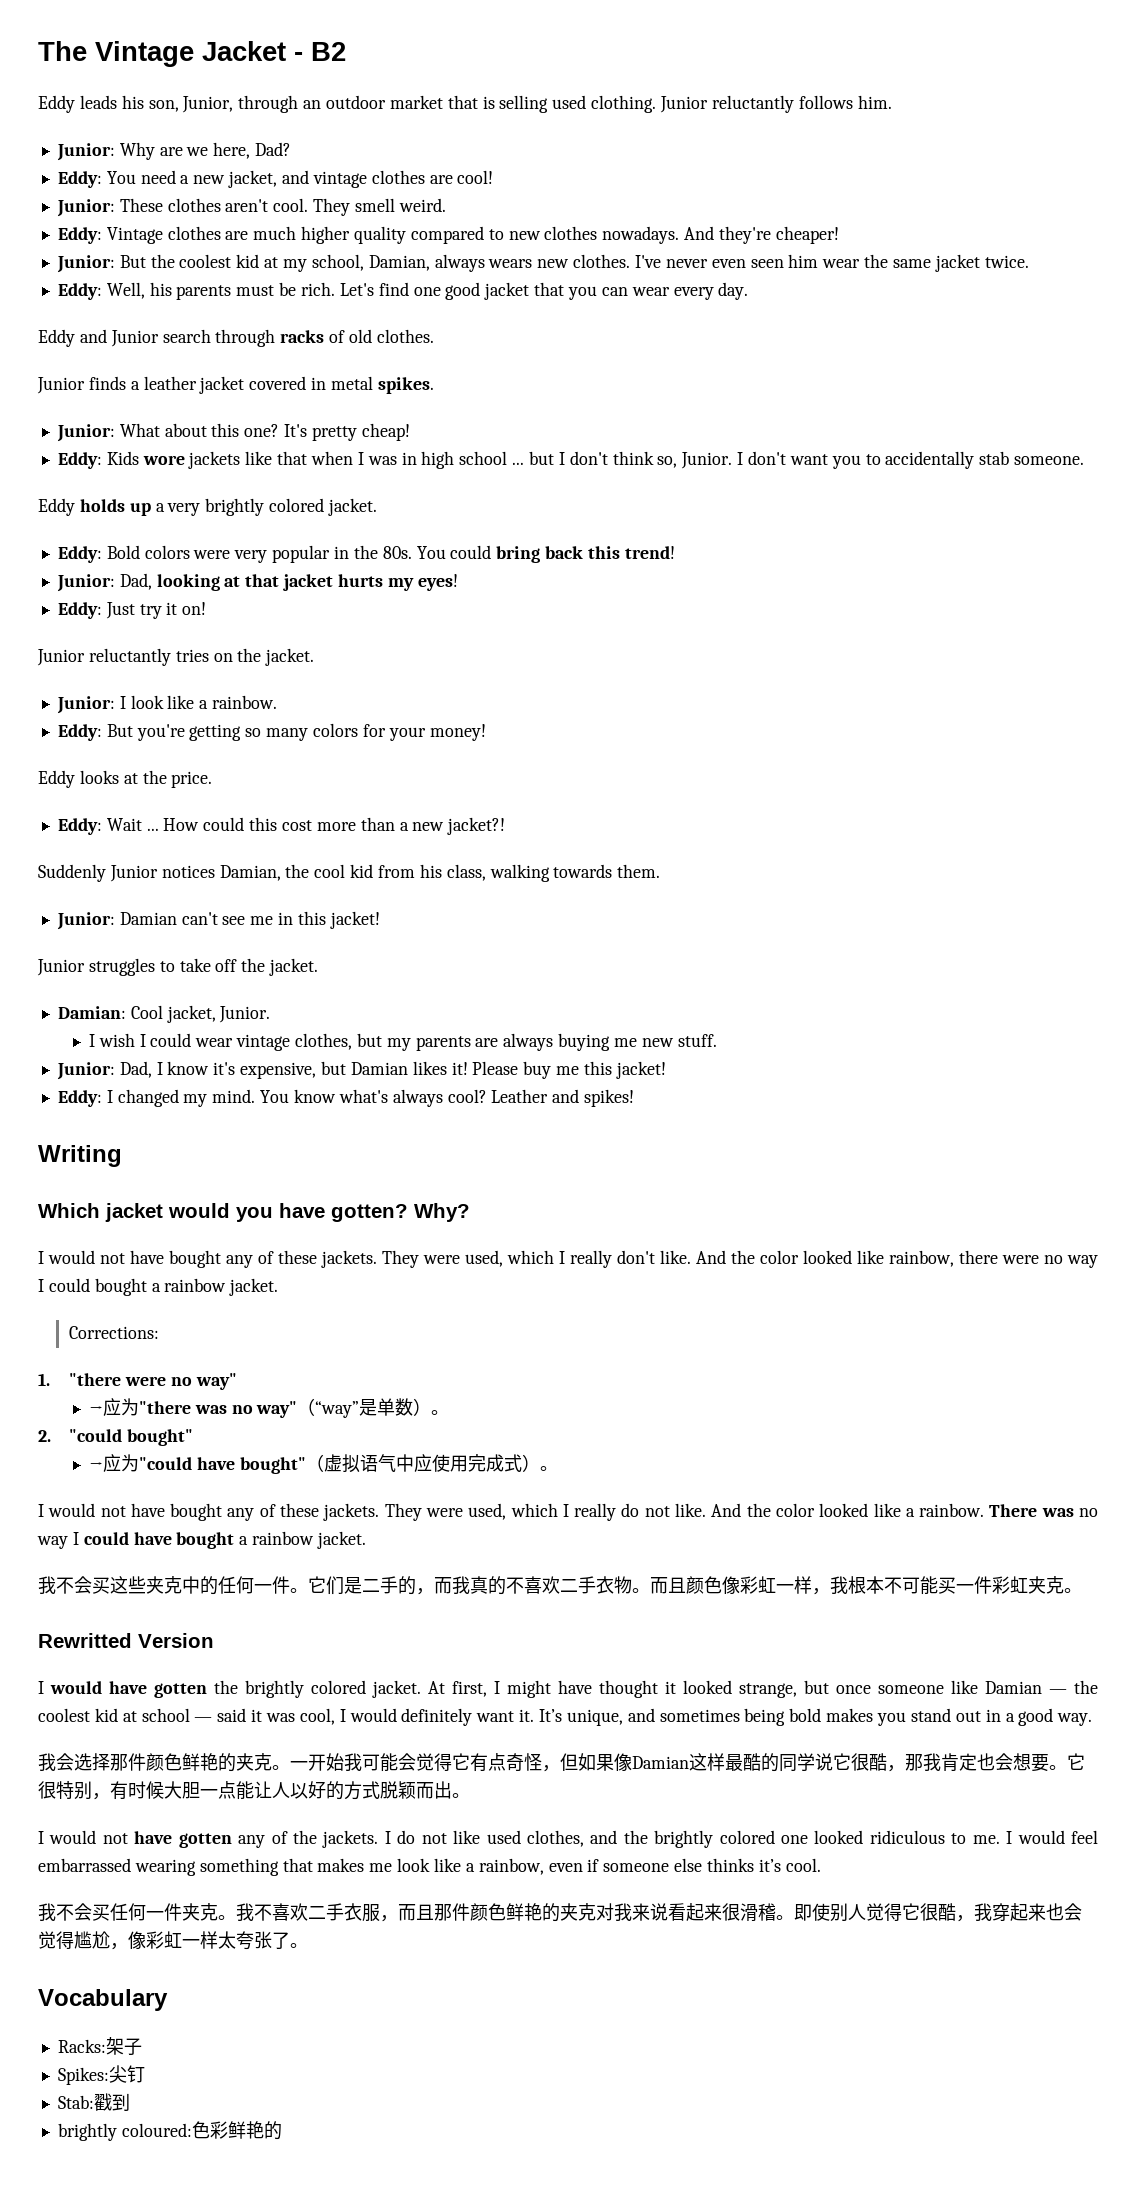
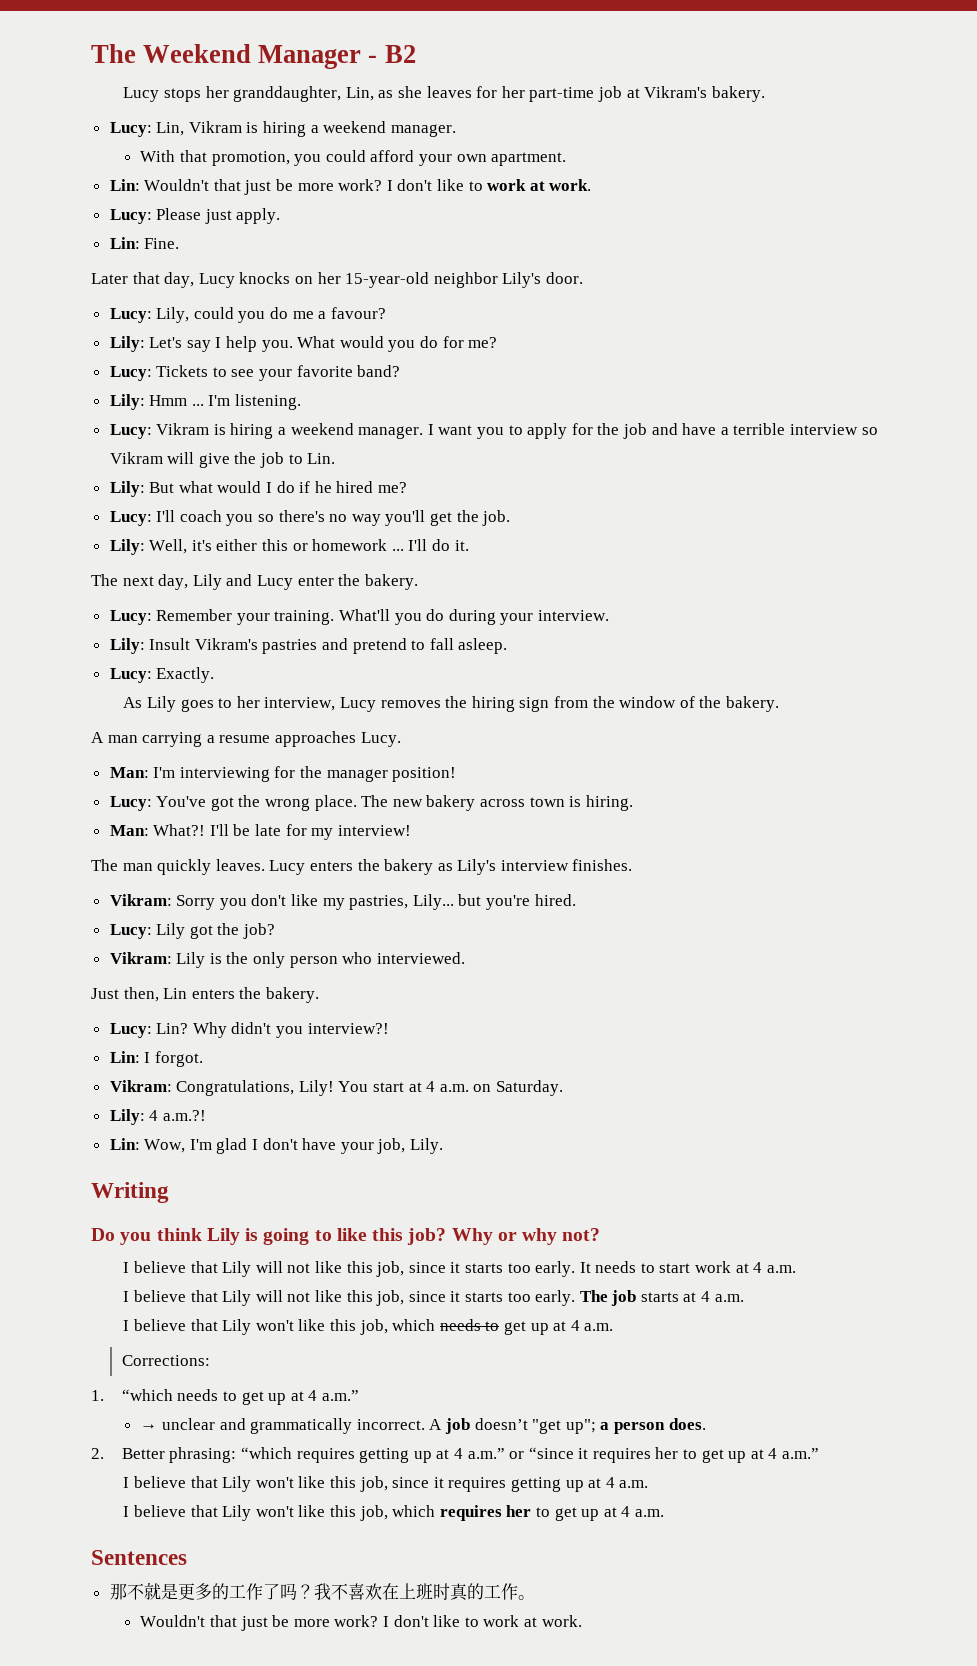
[38,41,286,67] The Vintage Jacket -> [91,44,362,69] The Weekend Manager
[38,95,892,113] [56,142,292,161] [57,170,494,188] [56,198,446,217] [57,226,839,244] [56,254,1029,273] [57,282,749,300] [38,329,434,347] [37,376,434,394] [56,423,410,442] [57,451,1085,469] [38,498,378,516] [57,545,675,563] [56,573,458,592] [57,602,207,619] [37,648,315,666] [56,695,278,714] [57,723,486,741] [38,770,213,788] [57,817,506,835] [38,864,661,882] [56,911,380,930] [37,958,319,976] [57,1005,271,1023] [88,1033,717,1051] [56,1061,666,1080] [57,1089,635,1107] [38,1145,122,1167] [38,1203,470,1222] [38,1250,1098,1268] [38,1278,279,1296] [69,1326,160,1339] [38,1373,237,1390] [88,1398,450,1418] [38,1429,193,1446] [88,1454,558,1474] [38,1503,1099,1521] [37,1531,367,1549] [38,1576,1082,1595] [38,1633,214,1648] [38,1680,1098,1698] [38,1708,1093,1726] [38,1753,1085,1772] [38,1781,470,1800] [38,1830,1098,1848] [38,1858,821,1876] [38,1903,1082,1922] [38,1931,308,1950] [38,1989,168,2011] [57,2037,142,2056] [57,2065,145,2085] [57,2093,130,2111] [57,2121,282,2141] Eddy leads his son, Junior, through an outdoor market that is selling used clothing. Junior reluctantly follows him. // Junior: Why are we here, Dad? // Eddy: You need a new jacket, and vintage clothes are cool! // Junior: These clothes aren't cool. They smell weird. // Eddy: Vintage clothes are much higher quality compared to new clothes nowadays. And they're cheaper! // Junior: But the coolest kid at my school, Damian, always wears new clothes. I've never even seen him wear the same jacket twice. // Eddy: Well, his parents must be rich. Let's find one good jacket that you can wear every day. // Eddy and Junior search through racks of old clothes. // Junior finds a leather jacket covered in metal spikes. // Junior: What about this one? It's pretty cheap! // Eddy: Kids wore jackets like that when I was in high school ... but I don't think so, Junior. I don't want you to accidentally stab someone. // Eddy holds up a very brightly colored jacket. // Eddy: Bold colors were very popular in the 80s. You could bring back this trend! // Junior: Dad, looking at that jacket hurts my eyes! // Eddy: Just try it on! // Junior reluctantly tries on the jacket. // Junior: I look like a rainbow. // Eddy: But you're getting so many colors for your money! // Eddy looks at the price. // Eddy: Wait ... How could this cost more than a new jacket?! // Suddenly Junior notices Damian, the cool kid from his class, walking towards them. // Junior: Damian can't see me in this jacket! // Junior struggles to take off the jacket. // Damian: Cool jacket, Junior. // I wish I could wear vintage clothes, but my parents are always buying me new stuff. // Junior: Dad, I know it's expensive, but Damian likes it! Please buy me this jacket! // Eddy: I changed my mind. You know what's always cool? Leather and spikes! // Writing // Which jacket would you have gotten? Why? // I would not have bought any of these jackets. They were used, which I really don't like. And the color looked like rainbow, there were no way I could bought a rainbow jacket. // Corrections: // 1. "there were no way" // →应为"there was no way"（“way”是单数）。 // 2. "could bought" // →应为"could have bought"（虚拟语气中应使用完成式）。 // I would not have bought any of these jackets. They were used, which I really do not like. And the color looked like a rainbow. There was no way I could have bought a rainbow jacket. // 我不会买这些夹克中的任何一件。它们是二手的，而我真的不喜欢二手衣物。而且颜色像彩虹一样，我根本不可能买一件彩虹夹克。 // Rewritted Version // I would have gotten the brightly colored jacket. At first, I might have thought it looked strange, but once someone like Damian — the coolest kid at school — said it was cool, I would definitely want it. It’s unique, and sometimes being bold makes you stand out in a good way. // 我会选择那件颜色鲜艳的夹克。一开始我可能会觉得它有点奇怪，但如果像Damian这样最酷的同学说它很酷，那我肯定也会想要。它很特别，有时候大胆一点能让人以好的方式脱颖而出。 // I would not have gotten any of the jackets. I do not like used clothes, and the brightly colored one looked ridiculous to me. I would feel embarrassed wearing something that makes me look like a rainbow, even if someone else thinks it’s cool. // 我不会买任何一件夹克。我不喜欢二手衣服，而且那件颜色鲜艳的夹克对我来说看起来很滑稽。即使别人觉得它很酷，我穿起来也会觉得尴尬，像彩虹一样太夸张了。 // Vocabulary // Racks:架子 // Spikes:尖钉 // Stab:戳到 // brightly coloured:色彩鲜艳的 -> [123,86,765,102] [109,121,456,137] [140,150,567,166] [109,179,592,195] [109,208,281,224] [109,237,180,249] [91,272,583,288] [109,307,386,323] [109,336,498,352] [109,365,401,381] [109,394,302,410] [109,423,878,439] [109,452,336,468] [109,481,408,497] [109,510,511,526] [109,539,469,555] [91,574,418,590] [109,609,610,625] [109,638,508,654] [109,667,215,683] [123,696,779,712] [91,731,401,747] [109,766,457,782] [109,795,633,811] [109,824,411,840] [91,859,633,875] [109,894,576,910] [109,923,276,939] [109,952,465,968] [91,987,319,1003] [109,1022,389,1038] [109,1051,203,1067] [109,1080,564,1096] [109,1109,206,1125] [109,1138,444,1154] [91,1182,169,1203] [91,1228,601,1245] [123,1261,796,1277] [123,1290,744,1306] [123,1319,614,1335] [121,1355,210,1366] [91,1389,359,1405] [140,1418,706,1434] [91,1447,819,1463] [123,1476,649,1492] [123,1505,664,1521] [91,1550,187,1565] [109,1582,535,1601] [140,1615,582,1631] Lucy stops her granddaughter, Lin, as she leaves for her part-time job at Vikram's bakery. // Lucy: Lin, Vikram is hiring a weekend manager. // With that promotion, you could afford your own apartment. // Lin: Wouldn't that just be more work? I don't like to work at work. // Lucy: Please just apply. // Lin: Fine. // Later that day, Lucy knocks on her 15-year-old neighbor Lily's door. // Lucy: Lily, could you do me a favour? // Lily: Let's say I help you. What would you do for me? // Lucy: Tickets to see your favorite band? // Lily: Hmm ... I'm listening. // Lucy: Vikram is hiring a weekend manager. I want you to apply for the job and have a terrible interview so Vikram will give the job to Lin. // Lily: But what would I do if he hired me? // Lucy: I'll coach you so there's no way you'll get the job. // Lily: Well, it's either this or homework ... I'll do it. // The next day, Lily and Lucy enter the bakery. // Lucy: Remember your training. What'll you do during your interview. // Lily: Insult Vikram's pastries and pretend to fall asleep. // Lucy: Exactly. // As Lily goes to her interview, Lucy removes the hiring sign from the window of the bakery. // A man carrying a resume approaches Lucy. // Man: I'm interviewing for the manager position! // Lucy: You've got the wrong place. The new bakery across town is hiring. // Man: What?! I'll be late for my interview! // The man quickly leaves. Lucy enters the bakery as Lily's interview finishes. // Vikram: Sorry you don't like my pastries, Lily... but you're hired. // Lucy: Lily got the job? // Vikram: Lily is the only person who interviewed. // Just then, Lin enters the bakery. // Lucy: Lin? Why didn't you interview?! // Lin: I forgot. // Vikram: Congratulations, Lily! You start at 4 a.m. on Saturday. // Lily: 4 a.m.?! // Lin: Wow, I'm glad I don't have your job, Lily. // Writing // Do you think Lily is going to like this job? Why or why not? // I believe that Lily will not like this job, since it starts too early. It needs to start work at 4 a.m. // I believe that Lily will not like this job, since it starts too early. The job starts at 4 a.m. // I believe that Lily won't like this job, which needs to get up at 4 a.m. // Corrections: // 1. “which needs to get up at 4 a.m.” // → unclear and grammatically incorrect. A job doesn’t "get up"; a person does. // 2. Better phrasing: “which requires getting up at 4 a.m.” or “since it requires her to get up at 4 a.m.” // I believe that Lily won't like this job, since it requires getting up at 4 a.m. // I believe that Lily won't like this job, which requires her to get up at 4 a.m. // Sentences // 那不就是更多的工作了吗？我不喜欢在上班时真的工作。 // Wouldn't that just be more work? I don't like to work at work.

